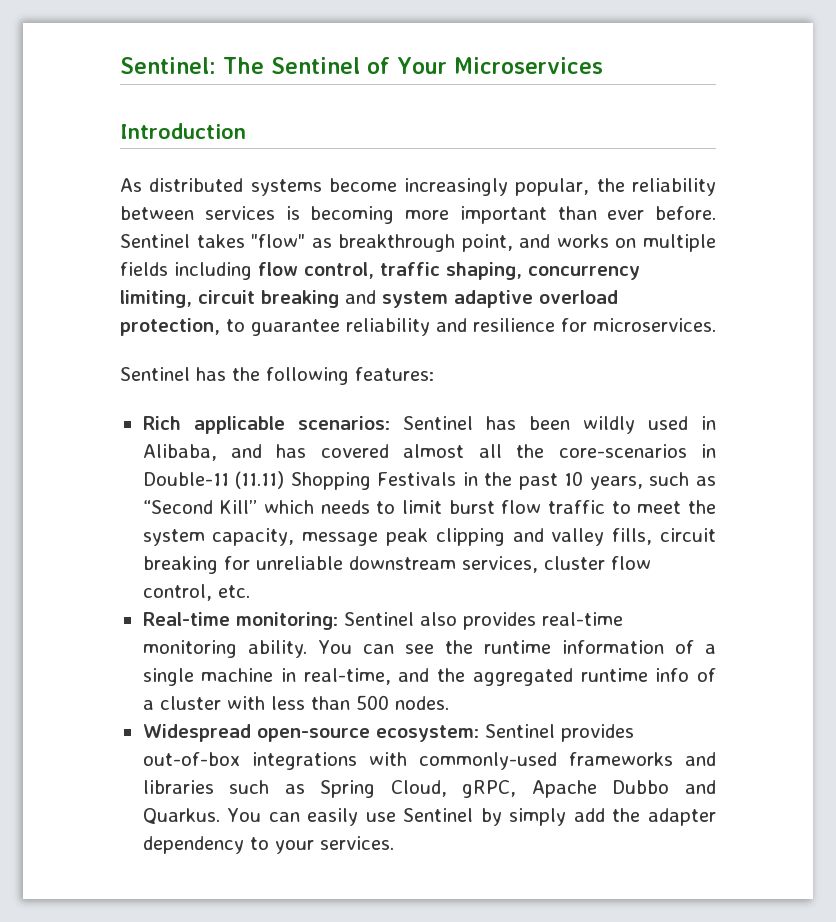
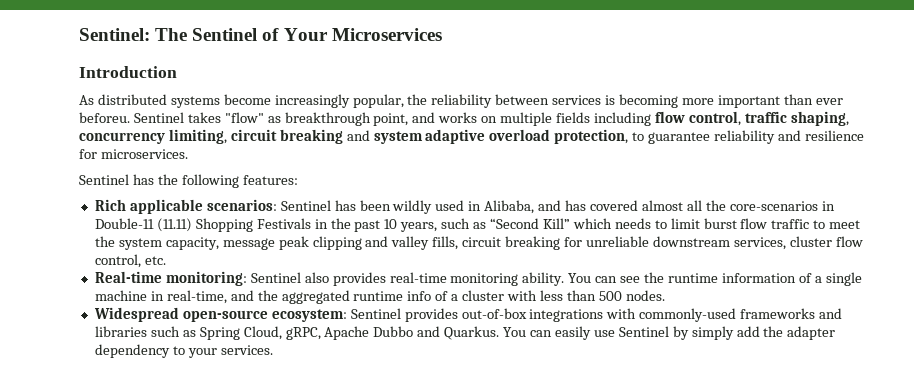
[655,206,716,220] before. -> [79,112,130,123] beforeu.

